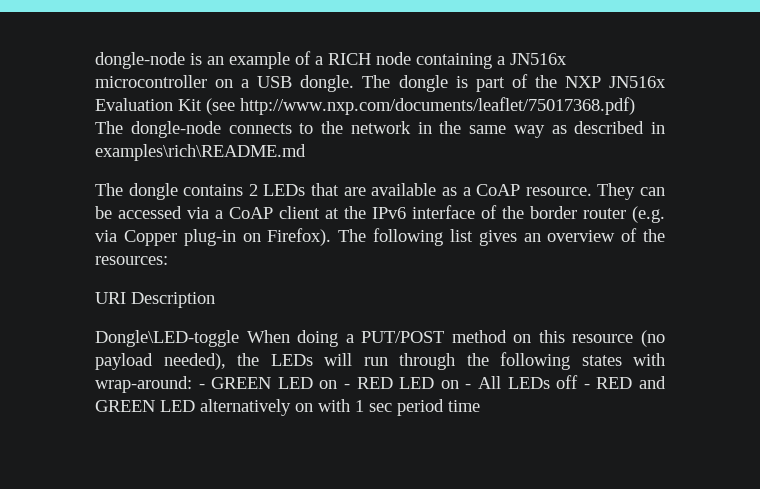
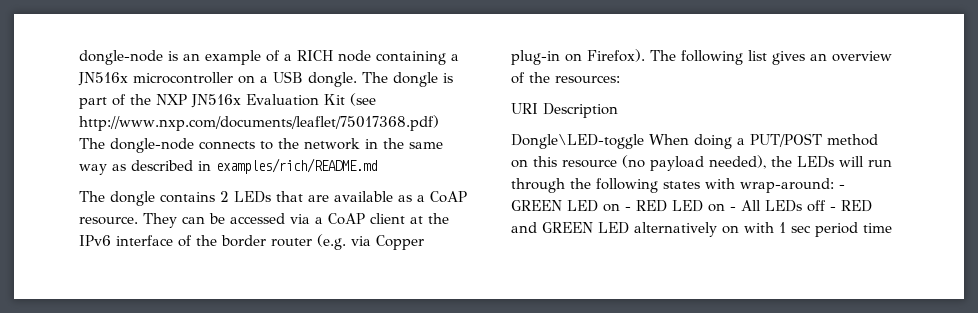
[95,144,306,161] examples\rich\README.md -> [216,158,377,174] examples/rich/README.md

